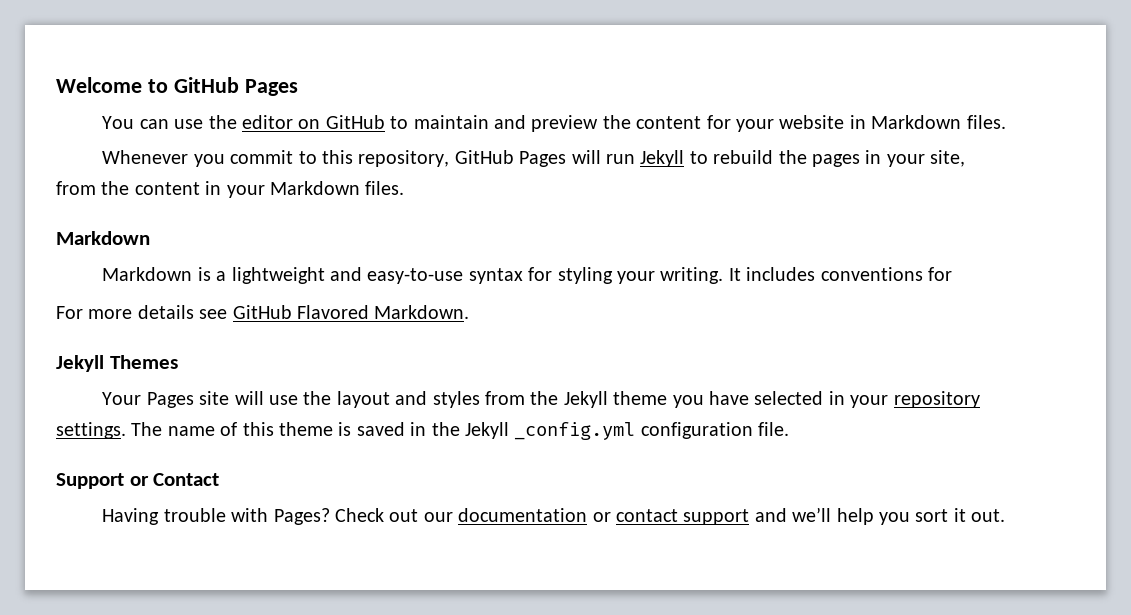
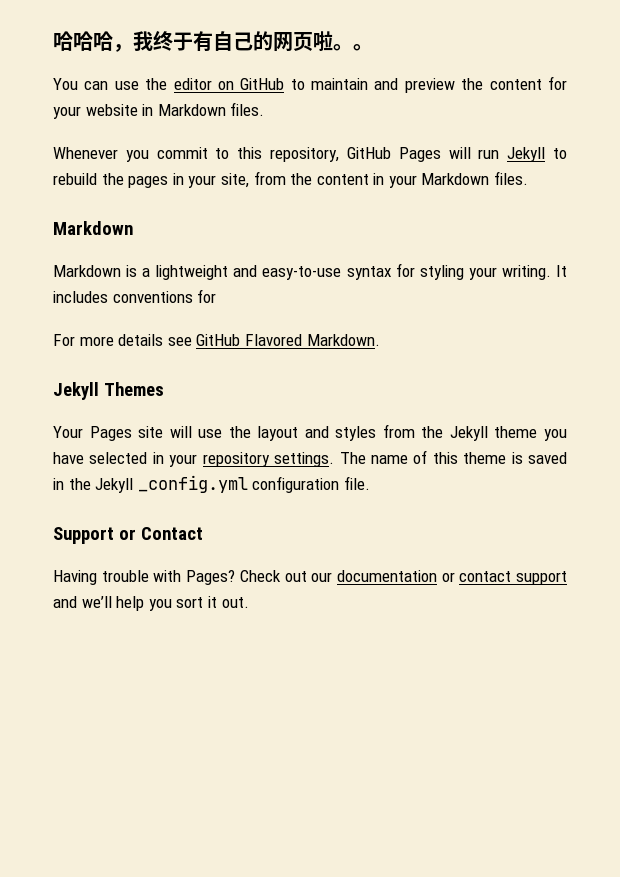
[56,77,298,96] Welcome to GitHub Pages -> [53,31,373,52] 哈哈哈，我终于有自己的网页啦。。

